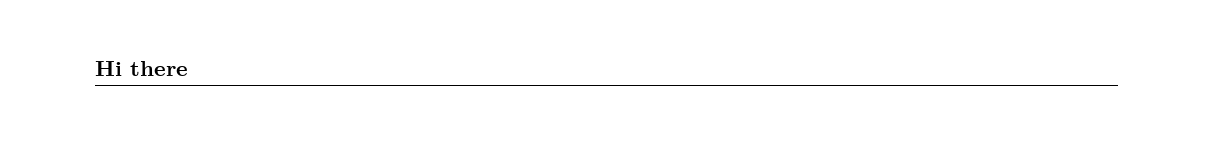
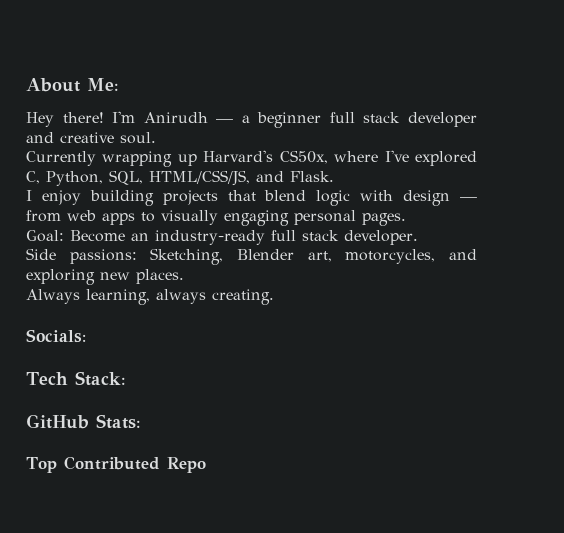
[95,61,188,76] Hi there -> [26,78,119,92] [26,111,477,128] [26,132,156,144] [26,150,477,167] [26,170,334,186] [26,190,478,206] [26,210,406,226] [26,230,418,245] [26,248,478,265] [26,269,184,285] [26,289,274,305] [26,329,86,343] [26,371,126,386] [26,414,141,429] [26,456,206,473] About Me: // Hey there! I'm Anirudh — a beginner full stack developer and creative soul. // Currently wrapping up Harvard's CS50x, where I've explored C, Python, SQL, HTML/CSS/JS, and Flask. // I enjoy building projects that blend logic with design — from web apps to visually engaging personal pages. // Goal: Become an industry-ready full stack developer. // Side passions: Sketching, Blender art, motorcycles, and exploring new places. // Always learning, always creating. // Socials: // Tech Stack: // GitHub Stats: // Top Contributed Repo

